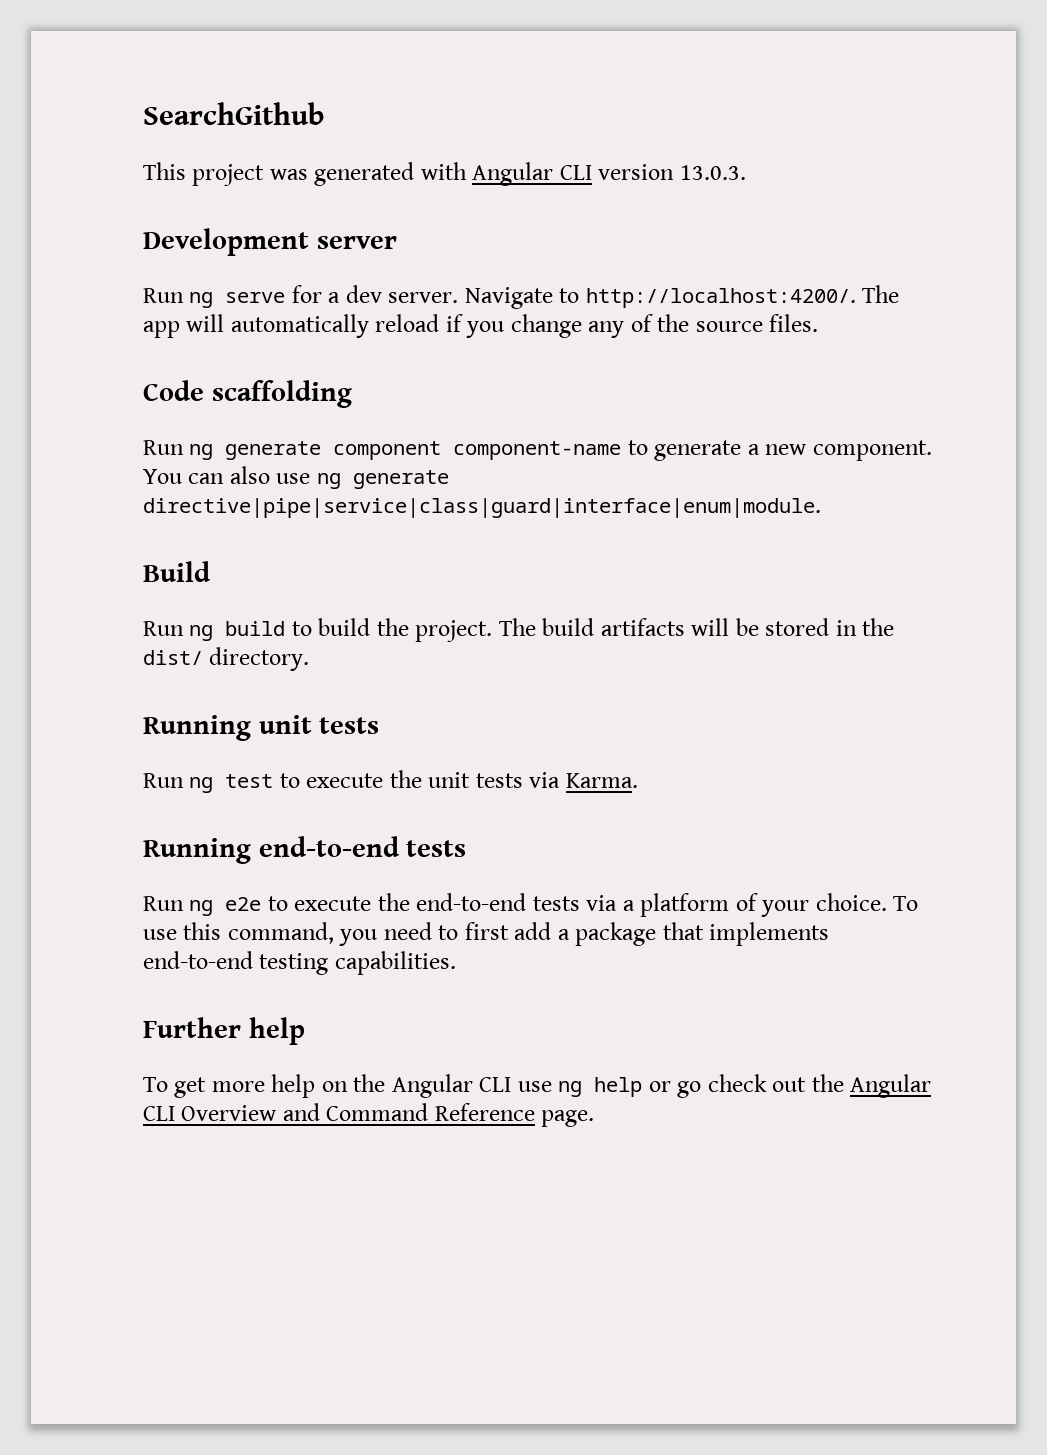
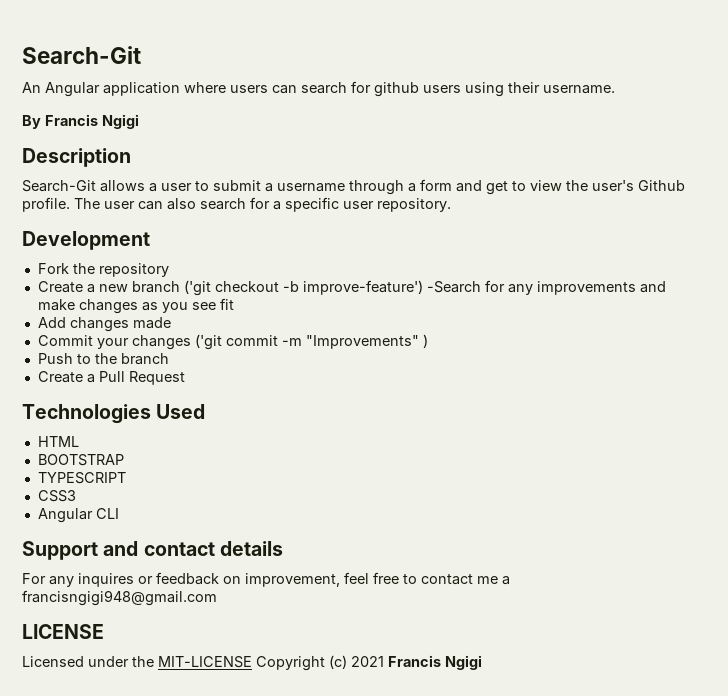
[143,102,324,125] [143,162,746,186] [143,228,397,256] [143,285,900,309] [143,314,819,338] [143,380,352,408] [143,440,932,461] [143,466,449,489] [143,498,821,518] [143,561,211,582] [143,618,895,642] [143,647,310,671] [143,715,380,741] [143,770,638,793] [143,836,467,864] [143,893,919,917] [143,922,830,946] [143,951,456,975] [143,1017,305,1045] [143,1074,932,1098] [143,1103,595,1127] SearchGithub // This project was generated with Angular CLI version 13.0.3. // Development server // Run ng serve for a dev server. Navigate to http://localhost:4200/. The app will automatically reload if you change any of the source files. // Code scaffolding // Run ng generate component component-name to generate a new component. You can also use ng generate directive|pipe|service|class|guard|interface|enum|module. // Build // Run ng build to build the project. The build artifacts will be stored in the dist/ directory. // Running unit tests // Run ng test to execute the unit tests via Karma. // Running end-to-end tests // Run ng e2e to execute the end-to-end tests via a platform of your choice. To use this command, you need to first add a package that implements end-to-end testing capabilities. // Further help // To get more help on the Angular CLI use ng help or go check out the Angular CLI Overview and Command Reference page. -> [22,46,141,64] [22,81,615,97] [22,114,139,129] [22,148,131,167] [22,179,685,195] [22,197,451,212] [22,231,150,250] [37,263,169,277] [37,280,666,296] [37,298,234,314] [37,317,171,332] [37,334,428,350] [37,353,169,365] [37,371,185,385] [22,404,206,424] [37,436,79,447] [37,454,124,466] [37,472,126,484] [37,490,76,502] [37,508,119,523] [22,541,283,560] [22,572,510,587] [22,590,217,606] [22,624,104,639] [22,655,482,671] Search-Git // An Angular application where users can search for github users using their username. // By Francis Ngigi // Description // Search-Git allows a user to submit a username through a form and get to view the user's Github profile. The user can also search for a specific user repository. // Development // Fork the repository // Create a new branch ('git checkout -b improve-feature') -Search for any improvements and make changes as you see fit // Add changes made // Commit your changes ('git commit -m "Improvements" ) // Push to the branch // Create a Pull Request // Technologies Used // HTML // BOOTSTRAP // TYPESCRIPT // CSS3 // Angular CLI // Support and contact details // For any inquires or feedback on improvement, feel free to contact me a francisngigi948@gmail.com // LICENSE // Licensed under the MIT-LICENSE Copyright (c) 2021 Francis Ngigi

